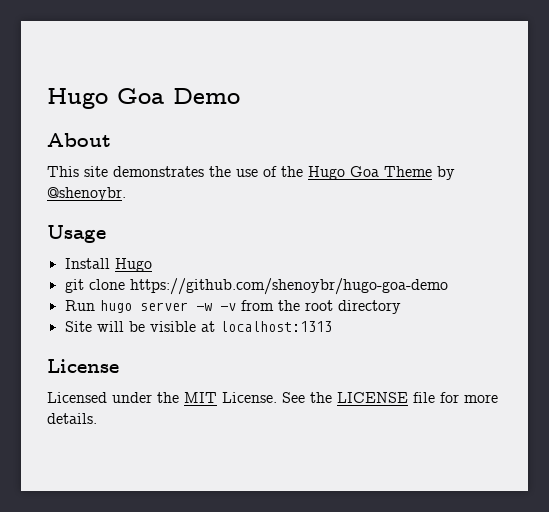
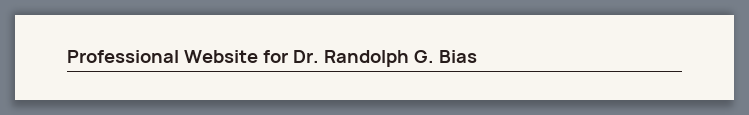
[47,88,240,109] [47,133,111,147] [47,166,455,180] [47,187,126,201] [47,225,106,243] [64,258,152,272] [64,278,448,295] [64,300,401,314] [64,321,332,332] [47,359,119,373] [47,392,498,403] [47,413,97,424] Hugo Goa Demo // About // This site demonstrates the use of the Hugo Goa Theme by @shenoybr. // Usage // Install Hugo // git clone https://github.com/shenoybr/hugo-goa-demo // Run hugo server -w -v from the root directory // Site will be visible at localhost:1313 // License // Licensed under the MIT License. See the LICENSE file for more details. -> [67,50,477,67] Professional Website for Dr. Randolph G. Bias

